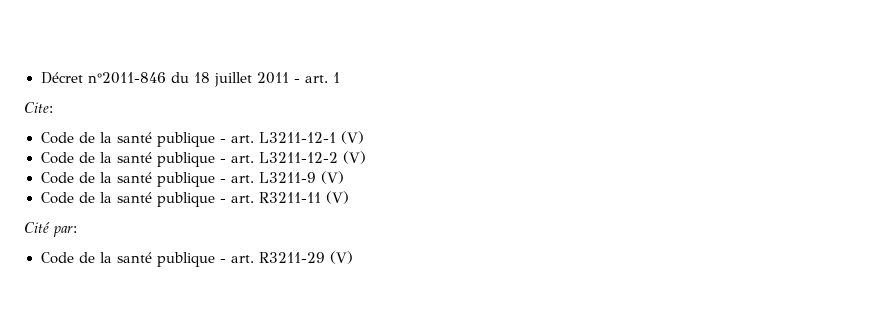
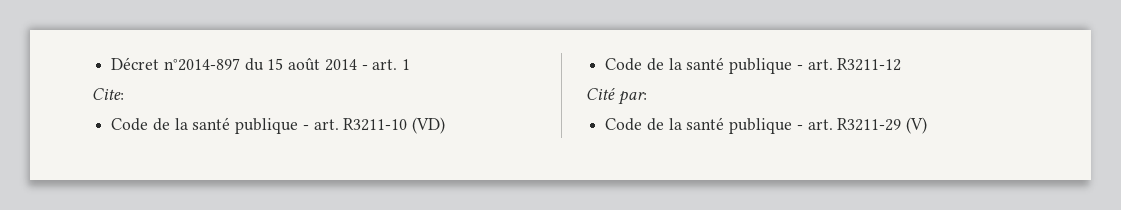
[87,72,289,87] n°2011-846 du 18 juillet 2011 -> [163,57,357,71] n°2014-897 du 15 août 2014
[258,131,364,144] [40,151,366,167] [40,171,344,187] [40,191,349,207] L3211-12-1 (V) // Code de la santé publique - art. L3211-12-2 (V) // Code de la santé publique - art. L3211-9 (V) // Code de la santé publique - art. R3211-11 (V) -> [343,117,446,134] [605,57,902,74] R3211-10 (VD) // Code de la santé publique - art. R3211-12

